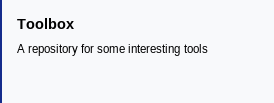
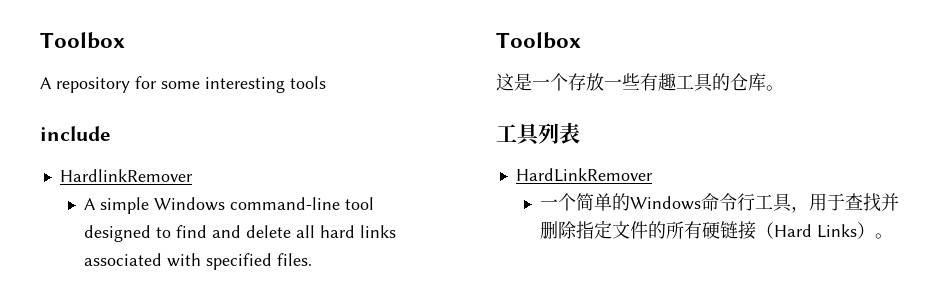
(208, 48) none -> [40,126,111,141] [59,169,193,182] [84,197,375,214] [84,225,397,242] [84,253,313,270] [496,32,581,49] [496,73,784,92] [496,122,580,146] [515,168,653,182] [540,193,900,213] [540,220,894,240] // include // HardlinkRemover // A simple Windows command-line tool designed to find and delete all hard links associated with specified files. // Toolbox // 这是一个存放一些有趣工具的仓库。 // 工具列表 // HardLinkRemover // 一个简单的Windows命令行工具，用于查找并删除指定文件的所有硬链接（Hard Links）。

